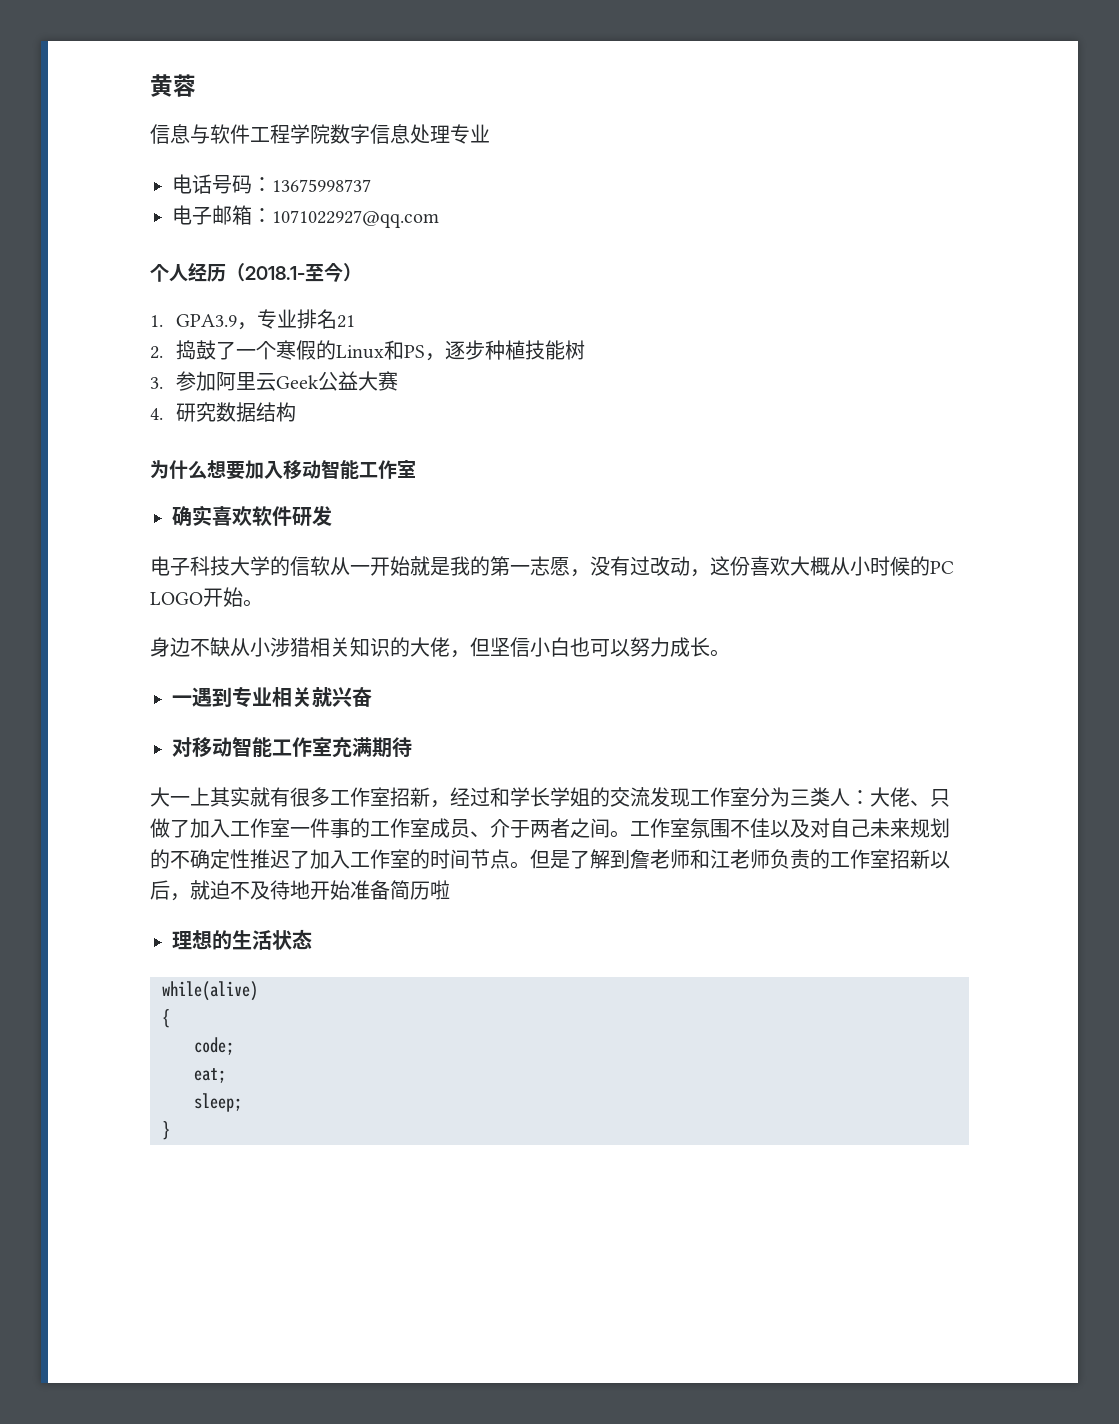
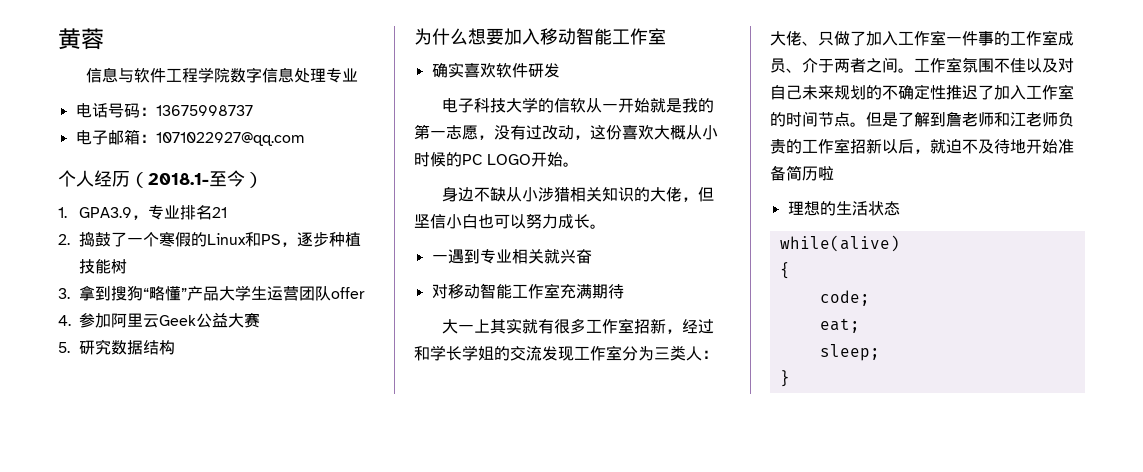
(163, 383) none -> [79,285,366,301] [58,315,71,326] 拿到搜狗“略懂”产品大学生运营团队offer // 4.
[150,408,163,420] 4. -> [58,342,70,353] 5.

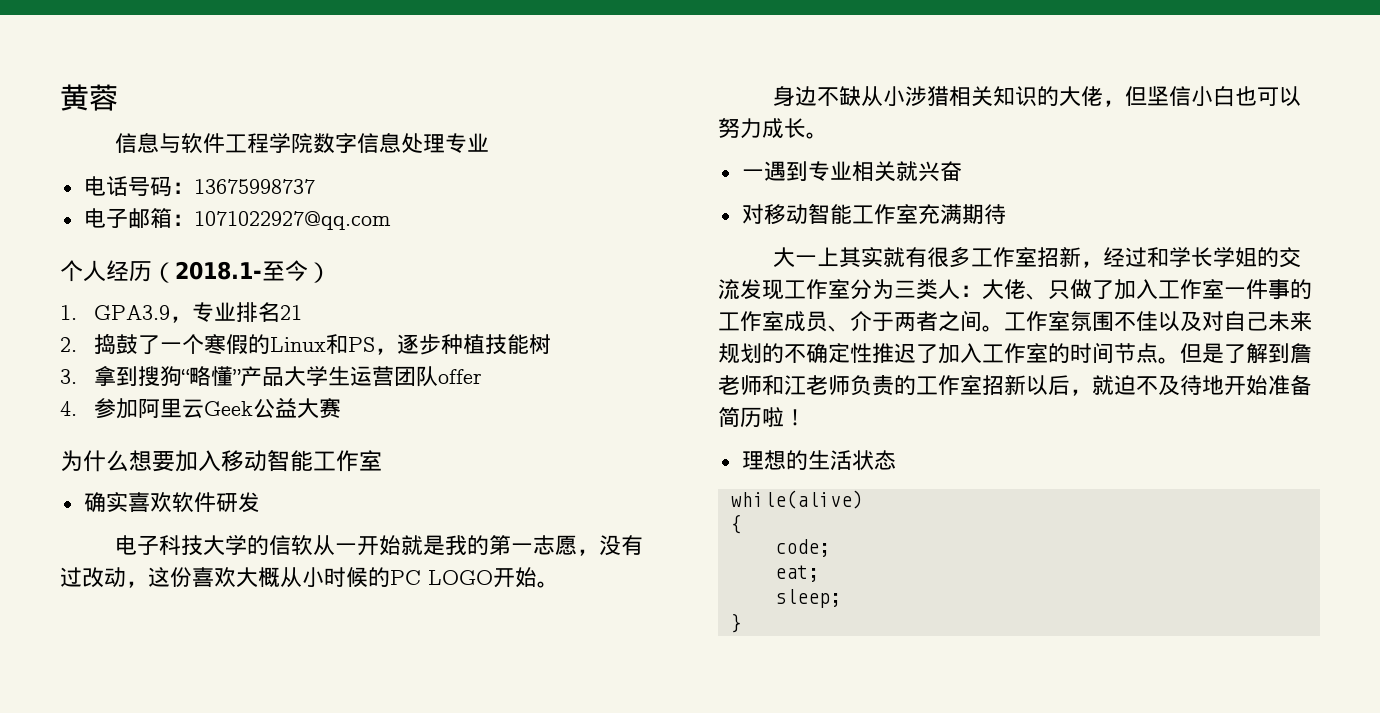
[58,339,176,355] // 5.研究数据结构 -> (342, 408) none
(834, 173) none -> [784,409,806,426] ！

